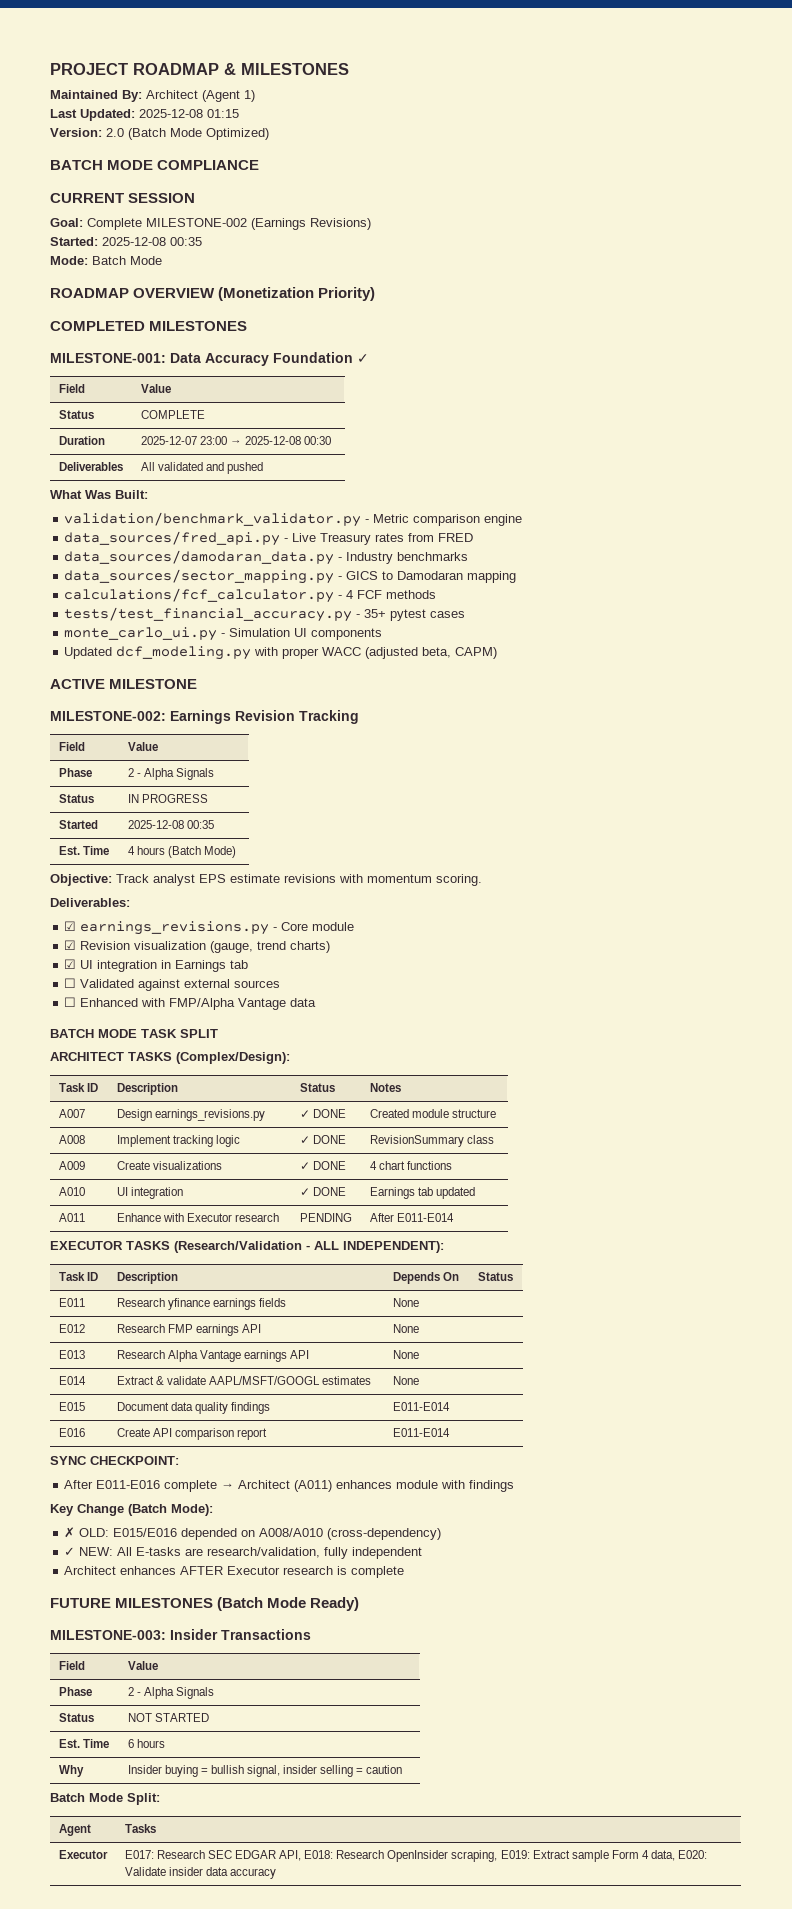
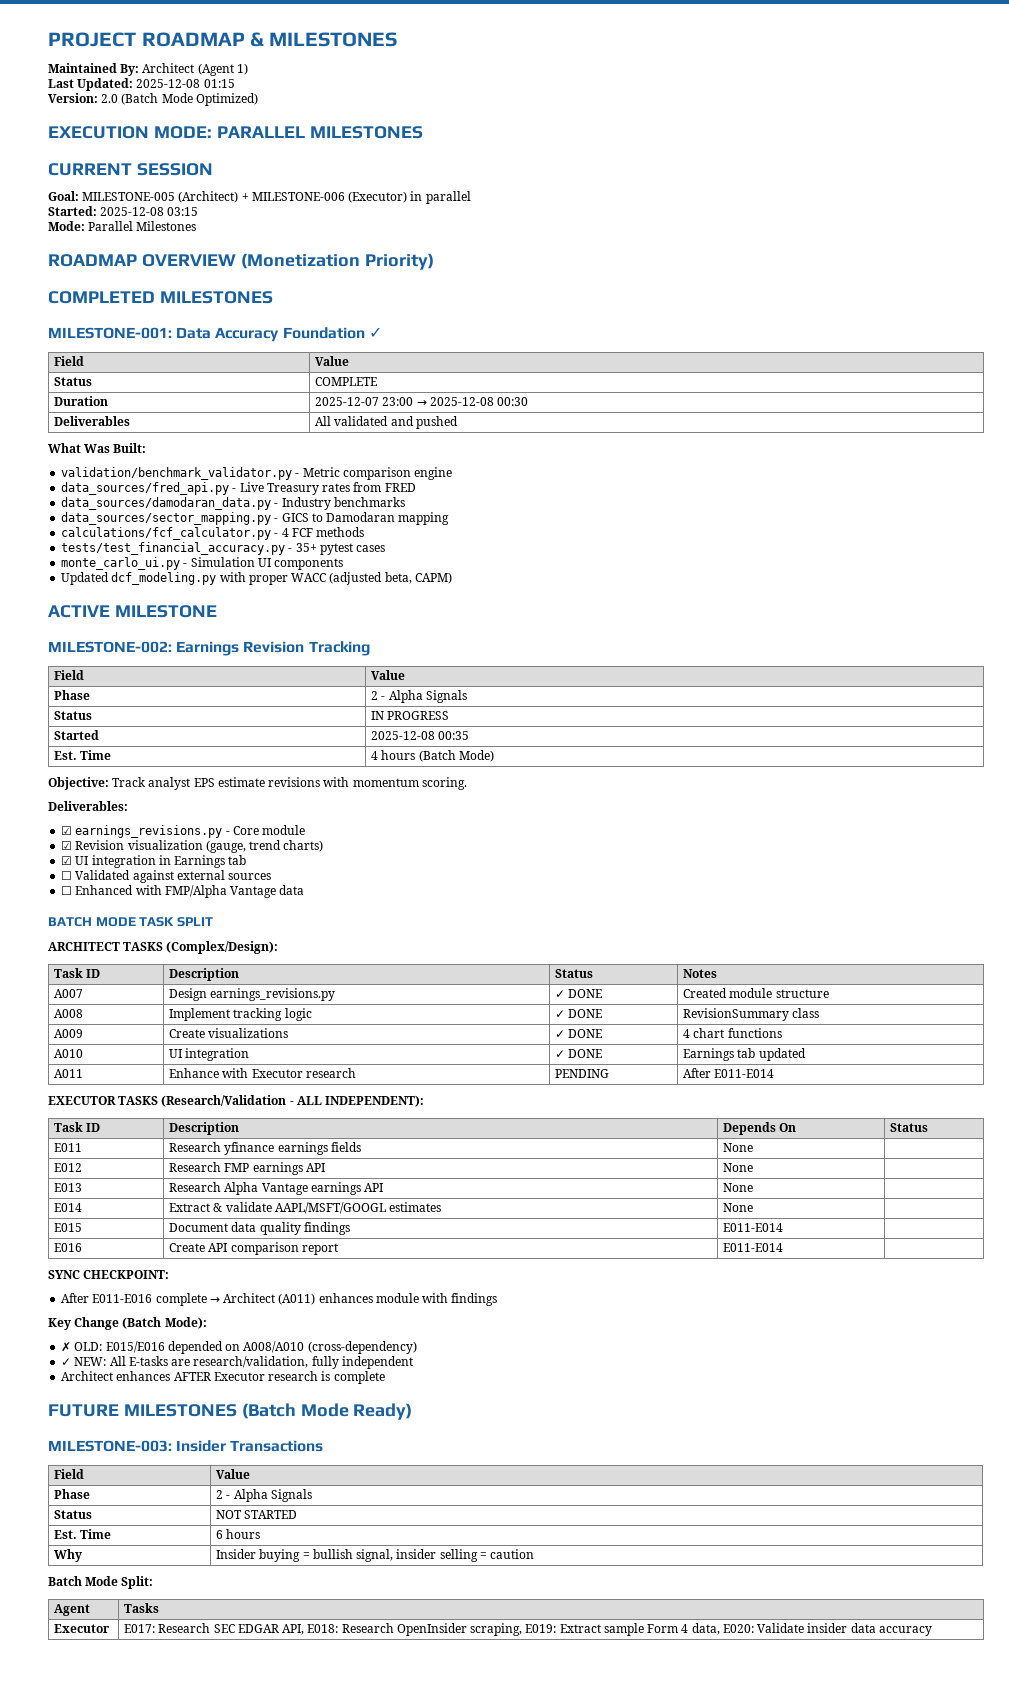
[50,160,260,170] BATCH MODE COMPLIANCE -> [48,126,423,139] EXECUTION MODE: PARALLEL MILESTONES
[87,218,371,230] Complete MILESTONE-002 (Earnings Revisions) -> [82,191,471,204] MILESTONE-005 (Architect) + MILESTONE-006 (Executor) in parallel
[170,237,202,246] 00:35 -> [167,207,199,216] 03:15
[92,256,162,265] Batch Mode -> [88,221,197,231] Parallel Milestones

